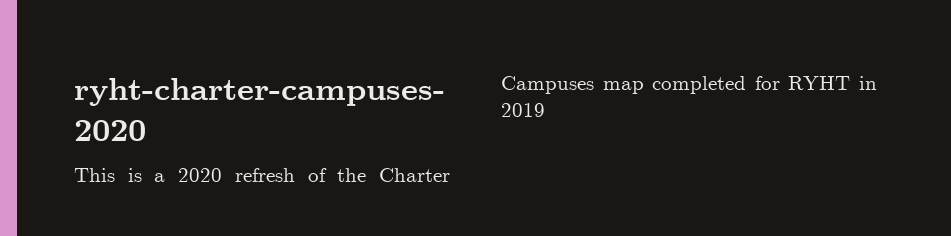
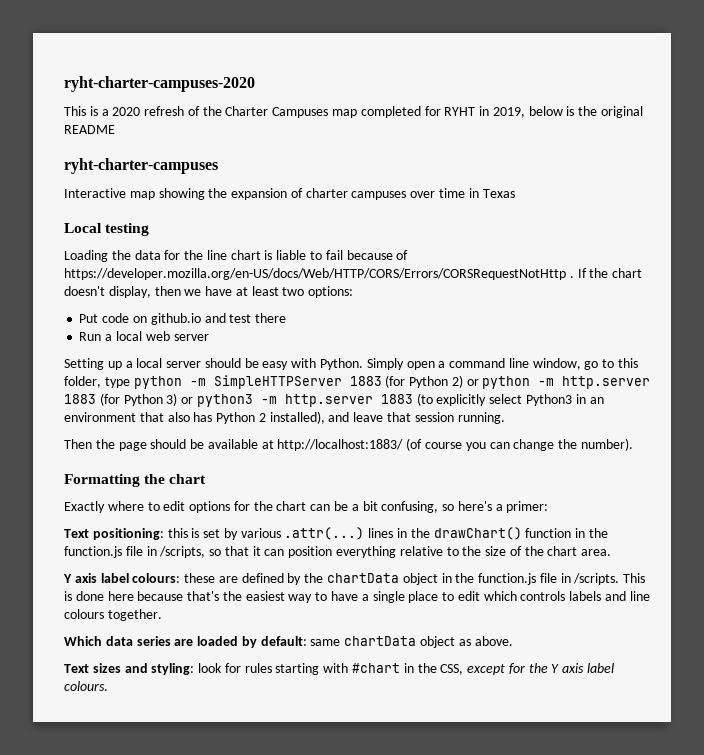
[501,103,545,117] 2019 -> [492,106,644,118] [64,125,115,134] [64,158,218,174] [64,188,515,200] [64,223,150,236] [64,250,409,262] [64,268,643,280] [64,286,354,298] [79,313,287,325] [79,331,209,341] [64,358,639,370] [64,375,651,389] [64,393,604,407] [64,411,505,424] [64,438,633,451] [64,474,207,487] [64,501,549,513] [64,527,608,540] [64,546,612,558] [63,573,646,585] [64,591,650,603] [64,609,162,621] [64,636,513,648] [64,663,615,675] [64,681,108,691] 2019, below is the original README // ryht-charter-campuses // Interactive map showing the expansion of charter campuses over time in Texas // Local testing // Loading the data for the line chart is liable to fail because of https://developer.mozilla.org/en-US/docs/Web/HTTP/CORS/Errors/CORSRequestNotHttp . If the chart doesn't display, then we have at least two options: // Put code on github.io and test there // Run a local web server // Setting up a local server should be easy with Python. Simply open a command line window, go to this folder, type python -m SimpleHTTPServer 1883 (for Python 2) or python -m http.server 1883 (for Python 3) or python3 -m http.server 1883 (to explicitly select Python3 in an environment that also has Python 2 installed), and leave that session running. // Then the page should be available at http://localhost:1883/ (of course you can change the number). // Formatting the chart // Exactly where to edit options for the chart can be a bit confusing, so here's a primer: // Text positioning: this is set by various .attr(...) lines in the drawChart() function in the function.js file in /scripts, so that it can position everything relative to the size of the chart area. // Y axis label colours: these are defined by the chartData object in the function.js file in /scripts. This is done here because that's the easiest way to have a single place to edit which controls labels and line colours together. // Which data series are loaded by default: same chartData object as above. // Text sizes and styling: look for rules starting with #chart in the CSS, except for the Y axis label colours.

